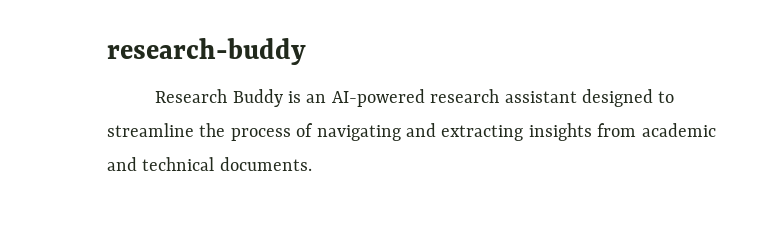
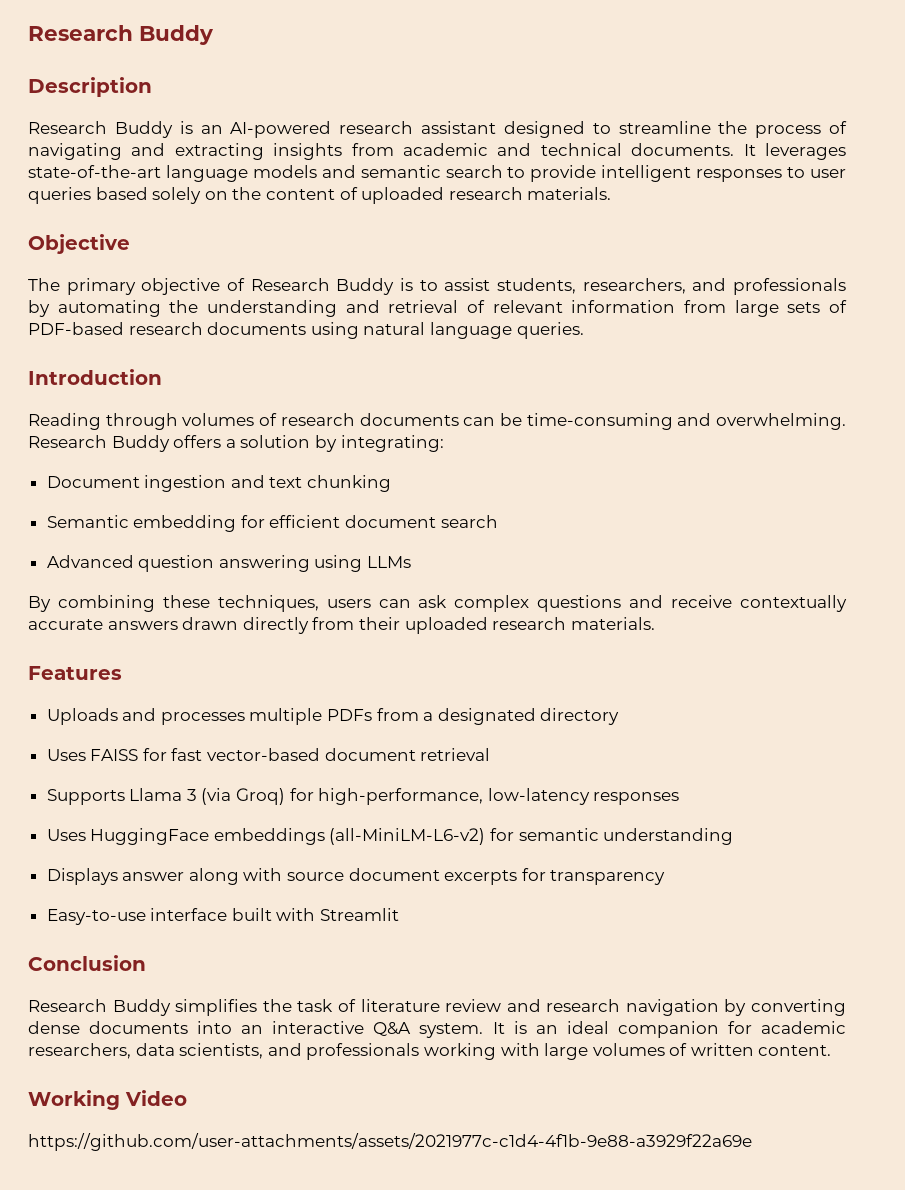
[107,38,306,65] research-buddy -> [28,25,214,45] [28,77,152,97] Research Buddy // Description
(312, 164) none -> [743,143,846,160] [28,165,846,182] [28,187,612,204] [28,234,130,254] [28,278,846,295] [28,300,847,317] [28,322,584,339] [28,369,162,385] [28,413,846,430] [28,435,444,452] [46,475,392,492] [46,515,498,532] [46,555,412,572] [28,595,848,612] [28,617,655,634] [28,666,122,680] [46,708,620,725] [46,748,491,761] [46,788,680,805] [46,828,734,845] [46,868,666,885] [46,908,400,925] [28,955,146,971] [28,999,846,1016] [28,1021,847,1038] [28,1043,832,1060] [28,1090,187,1110] [28,1133,752,1151] It leverages state-of-the-art language models and semantic search to provide intelligent responses to user queries based solely on the content of uploaded research materials. // Objective // The primary objective of Research Buddy is to assist students, researchers, and professionals by automating the understanding and retrieval of relevant information from large sets of PDF-based research documents using natural language queries. // Introduction // Reading through volumes of research documents can be time-consuming and overwhelming. Research Buddy offers a solution by integrating: // Document ingestion and text chunking // Semantic embedding for efficient document search // Advanced question answering using LLMs // By combining these techniques, users can ask complex questions and receive contextually accurate answers drawn directly from their uploaded research materials. // Features // Uploads and processes multiple PDFs from a designated directory // Uses FAISS for fast vector-based document retrieval // Supports Llama 3 (via Groq) for high-performance, low-latency responses // Uses HuggingFace embeddings (all-MiniLM-L6-v2) for semantic understanding // Displays answer along with source document excerpts for transparency // Easy-to-use interface built with Streamlit // Conclusion // Research Buddy simplifies the task of literature review and research navigation by converting dense documents into an interactive Q&A system. It is an ideal companion for academic researchers, data scientists, and professionals working with large volumes of written content. // Working Video // https://github.com/user-attachments/assets/2021977c-c1d4-4f1b-9e88-a3929f22a69e

